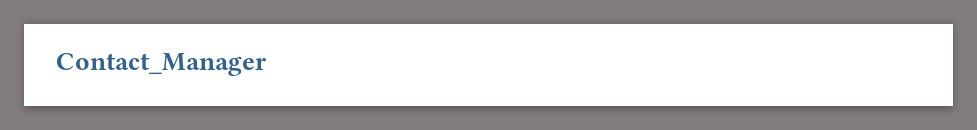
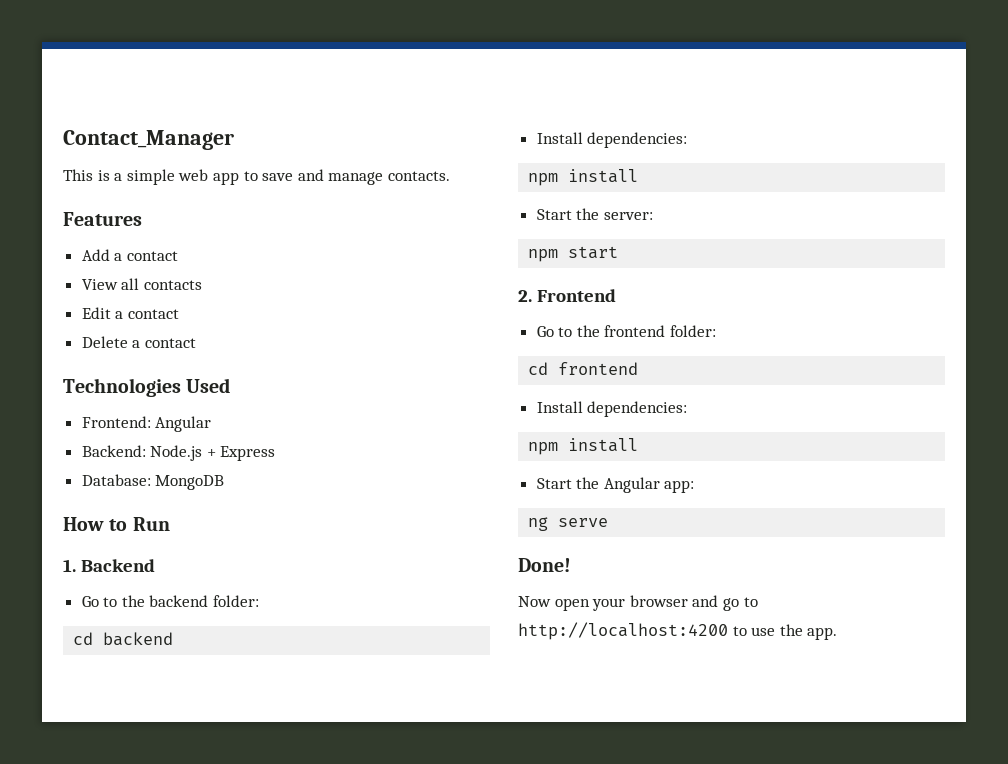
(267, 64) none -> [63,169,450,185] [63,212,142,226] [81,249,178,261] [81,278,202,290] [81,307,179,319] [81,336,196,348] [63,378,231,397] [81,416,212,432] [81,445,276,461] [81,474,225,490] [63,517,170,531] [63,559,155,572] [81,595,260,607] [73,632,174,646] [536,132,688,148] [528,169,639,186] [536,208,653,220] [528,246,619,262] [518,289,616,302] [536,325,717,337] [528,362,639,375] [536,401,688,417] [528,438,639,455] [536,477,695,493] [528,517,609,531] [518,558,571,572] [518,595,758,611] [518,622,838,640] // This is a simple web app to save and manage contacts. // Features // Add a contact // View all contacts // Edit a contact // Delete a contact // Technologies Used // Frontend: Angular // Backend: Node.js + Express // Database: MongoDB // How to Run // 1. Backend // Go to the backend folder: // cd backend // Install dependencies: // npm install // Start the server: // npm start // 2. Frontend // Go to the frontend folder: // cd frontend // Install dependencies: // npm install // Start the Angular app: // ng serve // Done! // Now open your browser and go to http://localhost:4200 to use the app.

